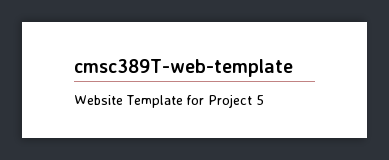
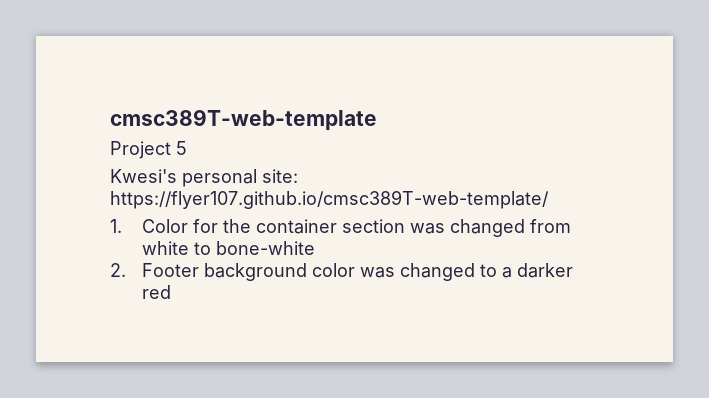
[74,95,204,108] Website Template for -> (377, 120) none
(264, 100) none -> [110,169,298,187] [110,190,549,209] [110,219,571,237] [141,241,315,255] [110,263,573,281] [141,285,171,299] // Kwesi's personal site: https://flyer107.github.io/cmsc389T-web-template/ // 1. Color for the container section was changed from white to bone-white // 2. Footer background color was changed to a darker red

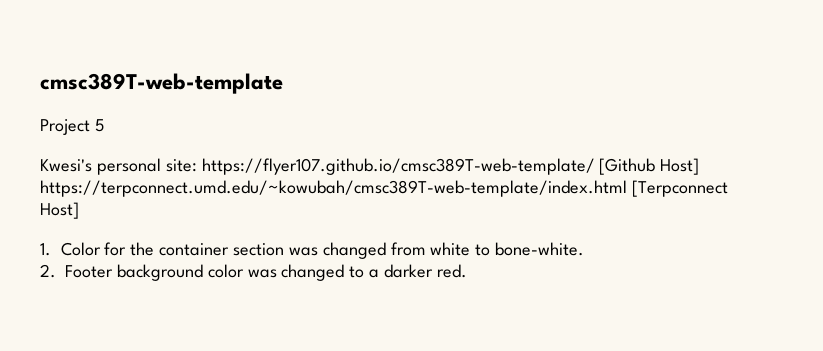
(549, 199) none -> [599,158,700,175] [40,180,728,197] [40,202,79,219] [Github Host] https://terpconnect.umd.edu/~kowubah/cmsc389T-web-template/index.html [Terpconnect Host]
[215,241,315,255] bone-white -> [495,242,585,256] bone-white.
[141,285,171,299] red -> [436,264,467,278] red.

